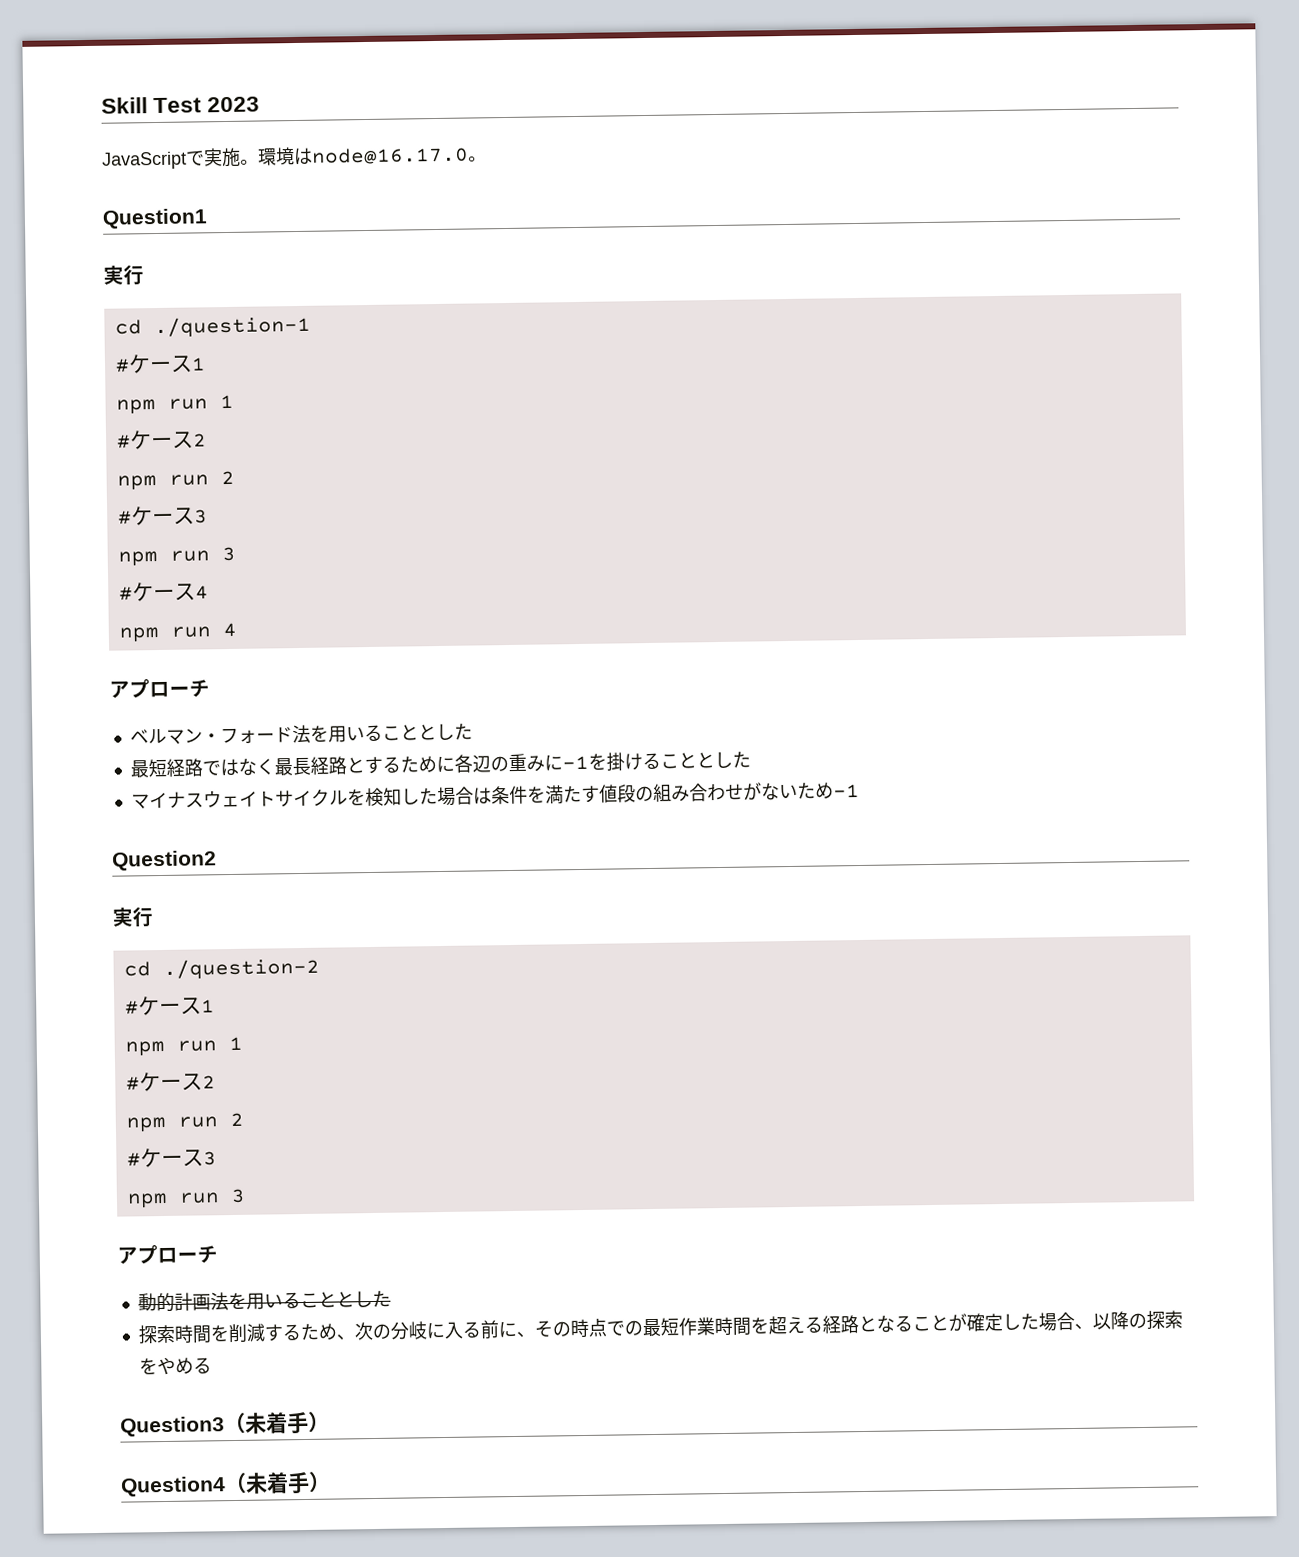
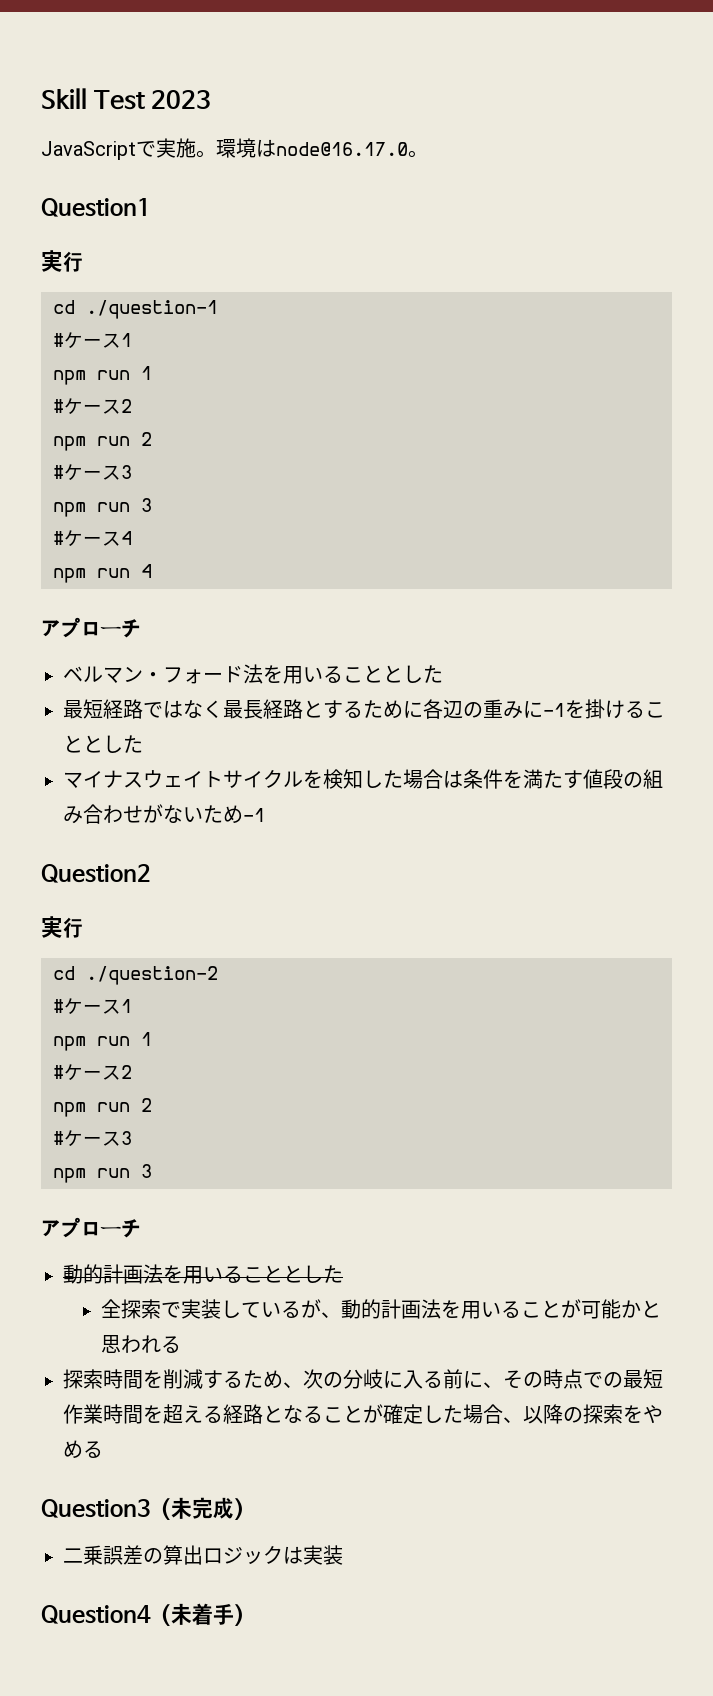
(391, 1299) none -> [100,1299,661,1319] [100,1335,181,1353] // 全探索で実装しているが、動的計画法を用いることが可能かと思われる
[266,1411,330,1435] 着手） -> [192,1497,255,1520] [63,1545,343,1565] 完成） // 二乗誤差の算出ロジックは実装

